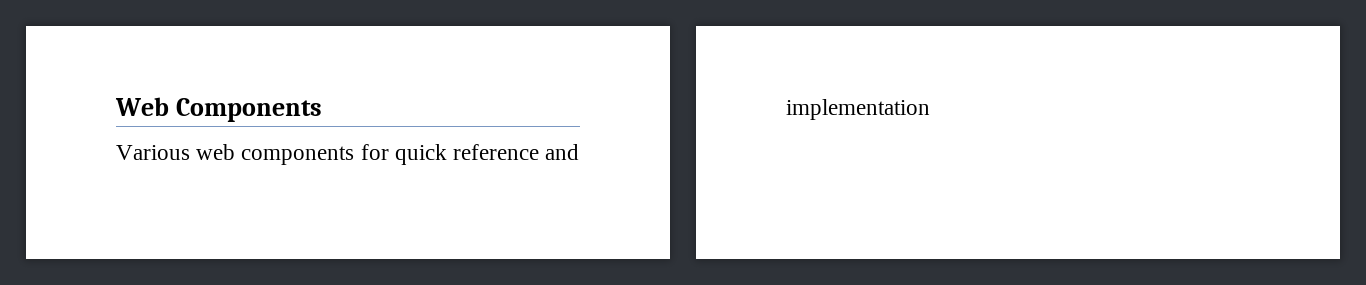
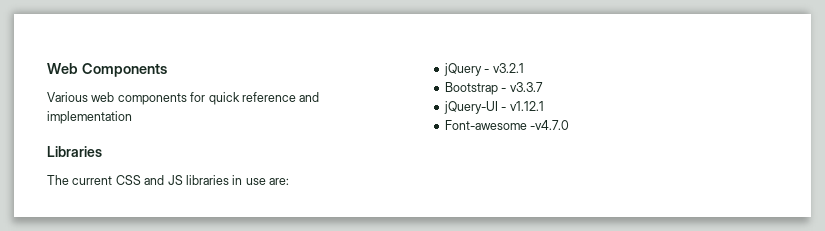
(930, 109) none -> [47,146,102,157] [47,175,289,185] [443,63,524,76] [444,82,543,95] [443,101,544,114] [444,120,570,130] // Libraries // The current CSS and JS libraries in use are: // jQuery - v3.2.1 // Bootstrap - v3.3.7 // jQuery-UI - v1.12.1 // Font-awesome -v4.7.0

